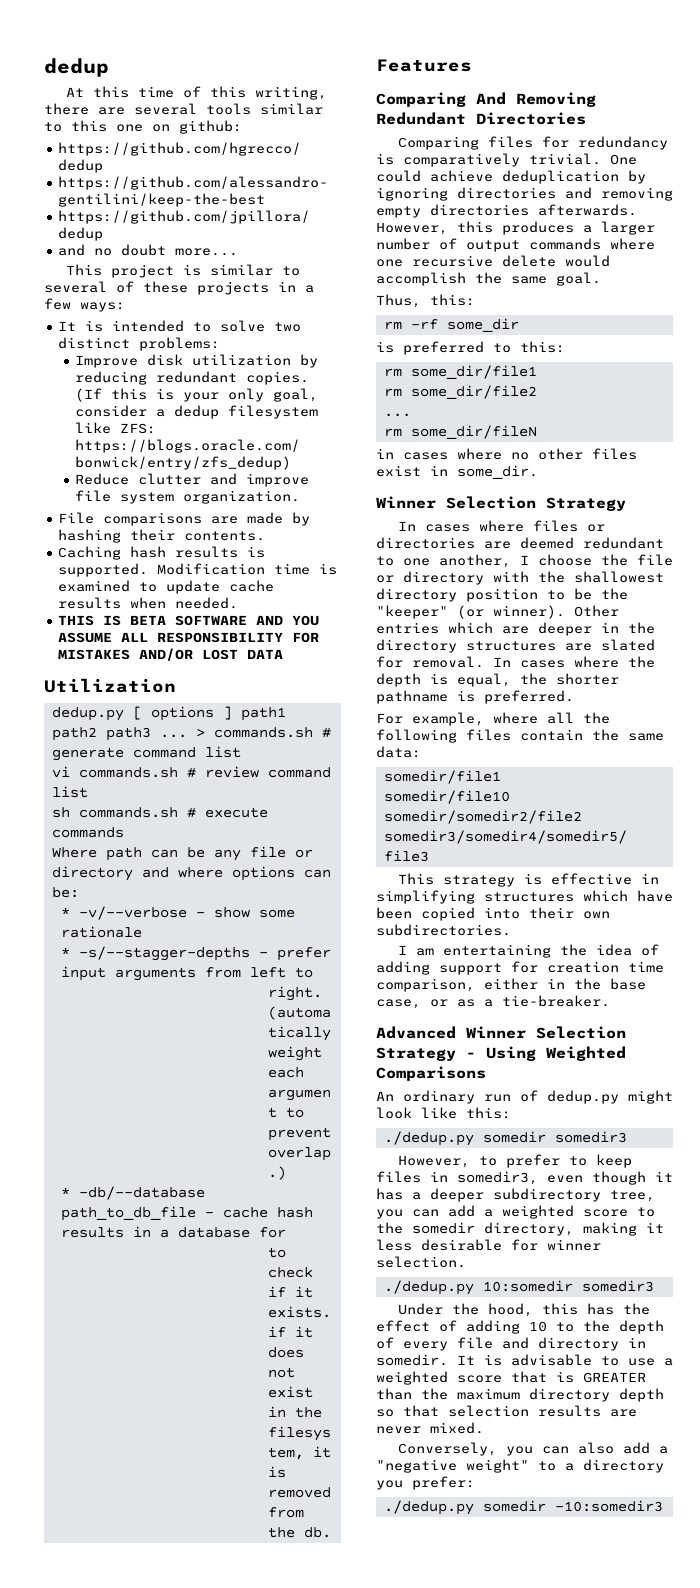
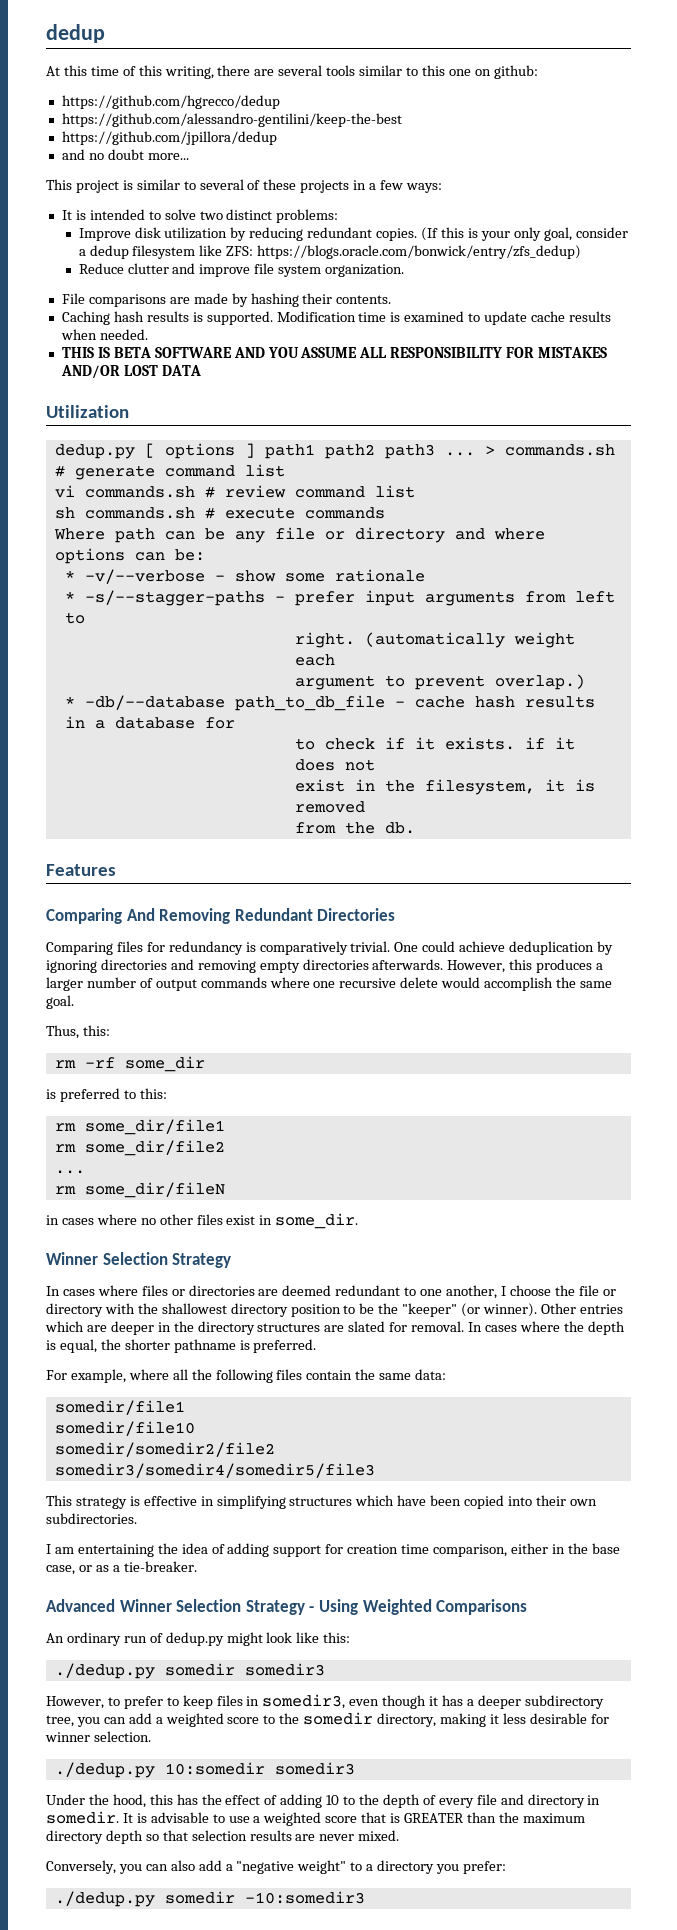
[78,946,250,961] -s/--stagger-depths -> [84,590,265,606] -s/--stagger-paths

